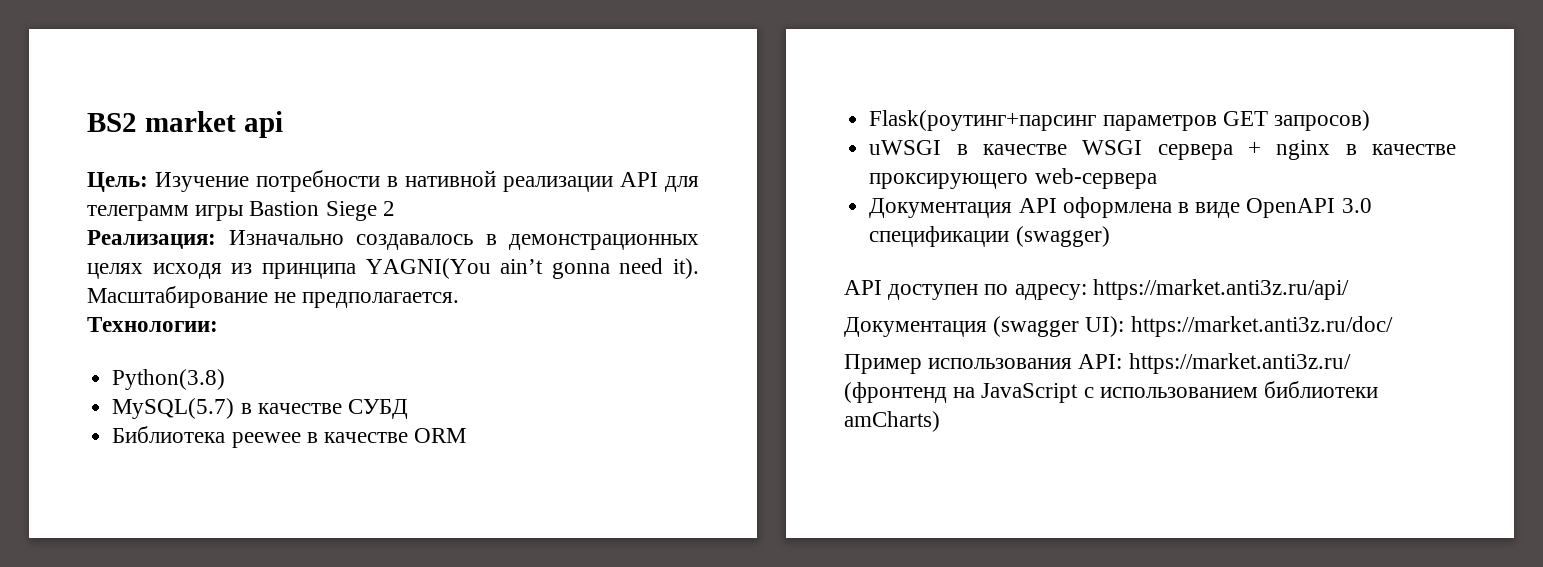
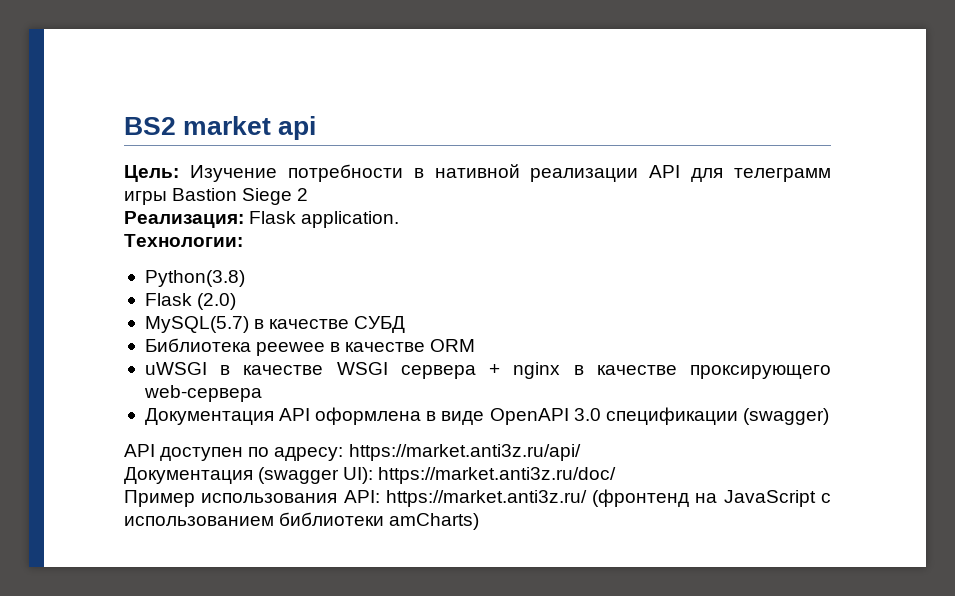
[228,230,699,250] [87,258,699,279] [87,286,460,308] Изначально создавалось в демонстрационных целях исходя из принципа YAGNI(You ain’t gonna need it). Масштабирование не предполагается. -> [249,211,400,228] Flask application.
(226, 379) none -> [144,293,237,310] // Flask (2.0)
[869,110,1370,131] // Flask(роутинг+парсинг параметров GET запросов) -> (476, 345) none

